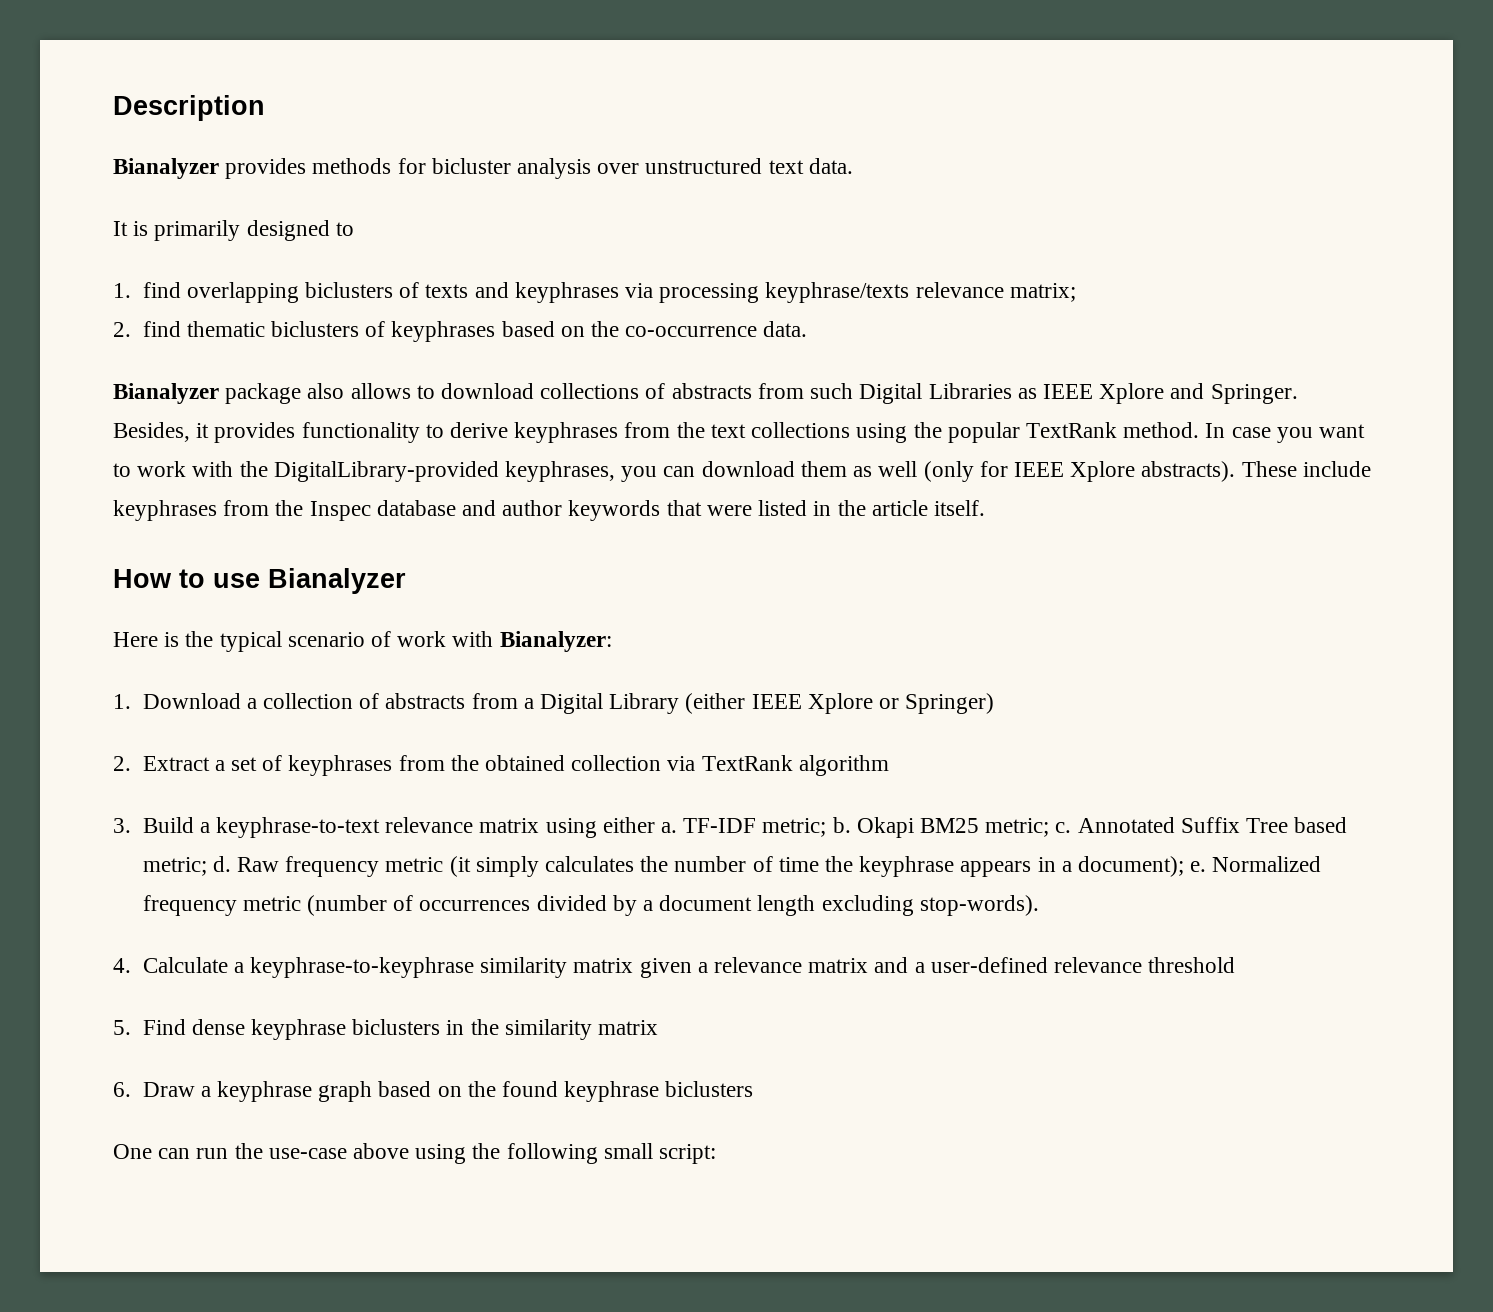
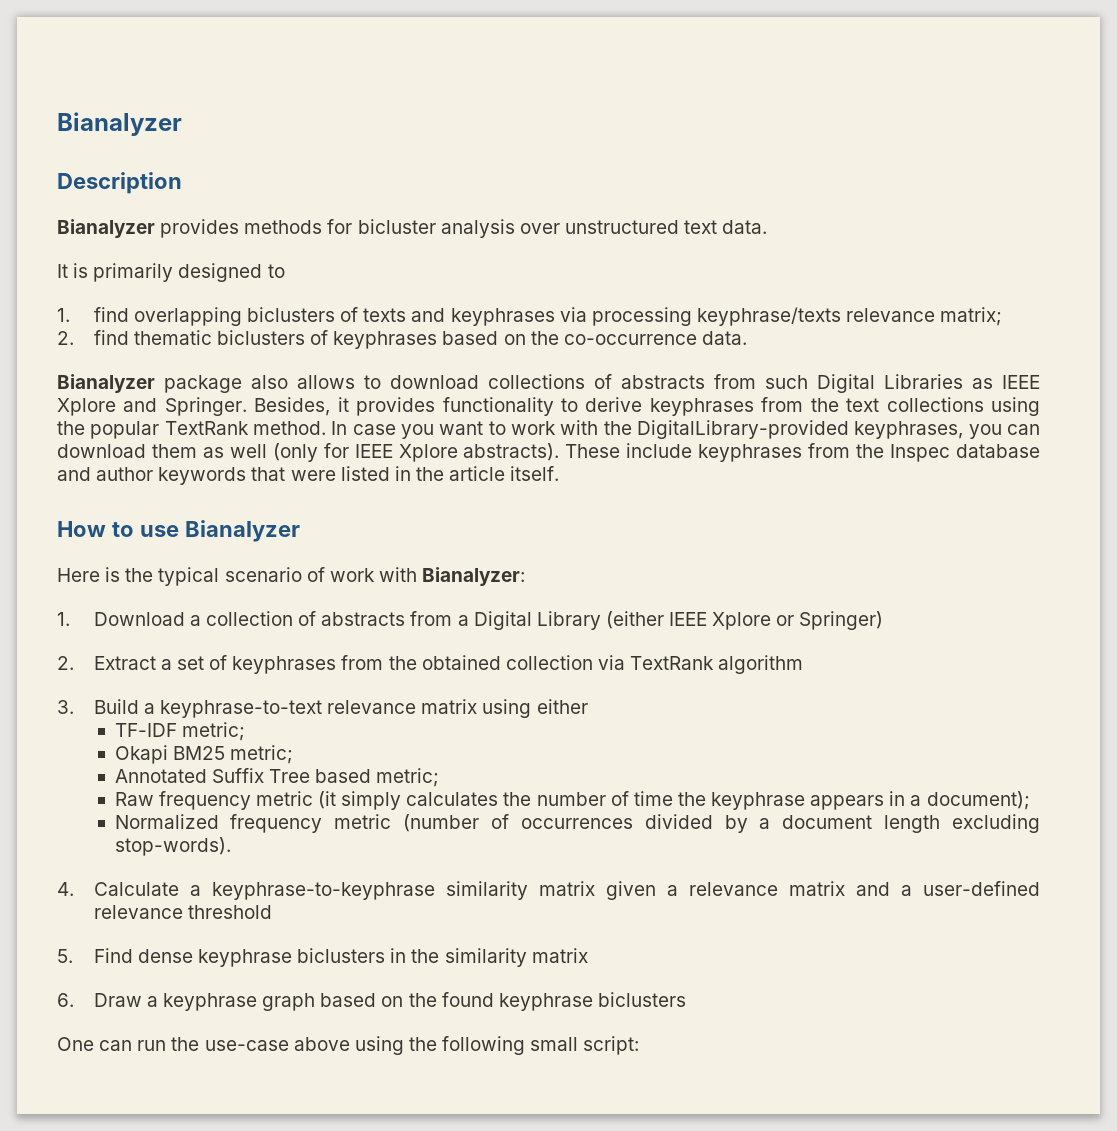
(113, 108) none -> [57,112,182,136] Bianalyzer //
[660,822,677,833] a. -> (588, 706) //
[832,817,851,833] b. -> (245, 731) //
[1055,822,1072,833] c. -> (293, 754) //
[212,856,231,872] d. -> (440, 777) //
[1190,861,1207,872] e. -> (1030, 800) //

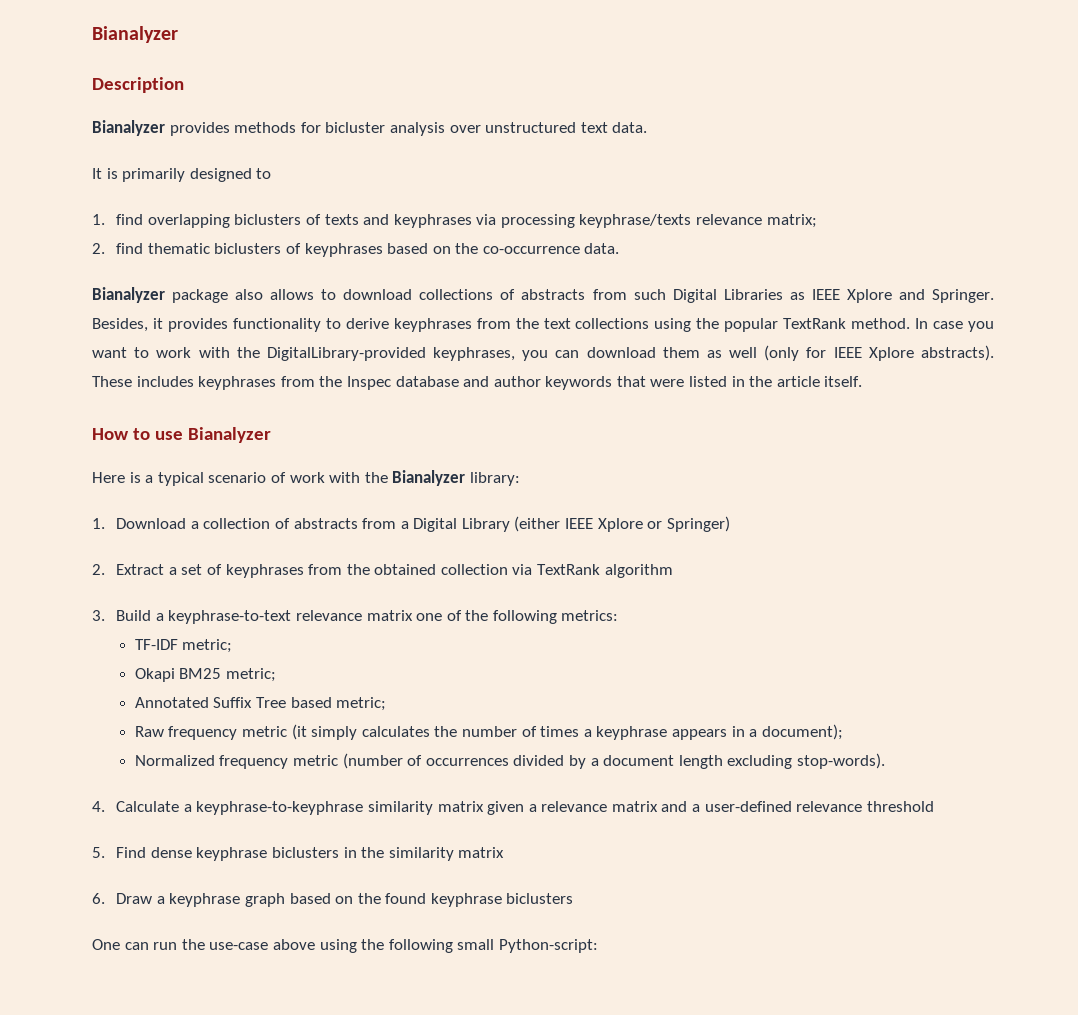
[626,443,693,458] include -> [136,376,194,387] includes
[125,568,154,582] the -> [145,475,154,483] a
[422,567,526,586] Bianalyzer: -> [364,470,520,486] the Bianalyzer library:
[482,699,588,718] using either -> [416,610,619,624] one of the following metrics:
[633,791,706,806] time the -> [540,726,592,737] times a
[583,1036,640,1055] script: -> [498,939,598,953] Python-script:

